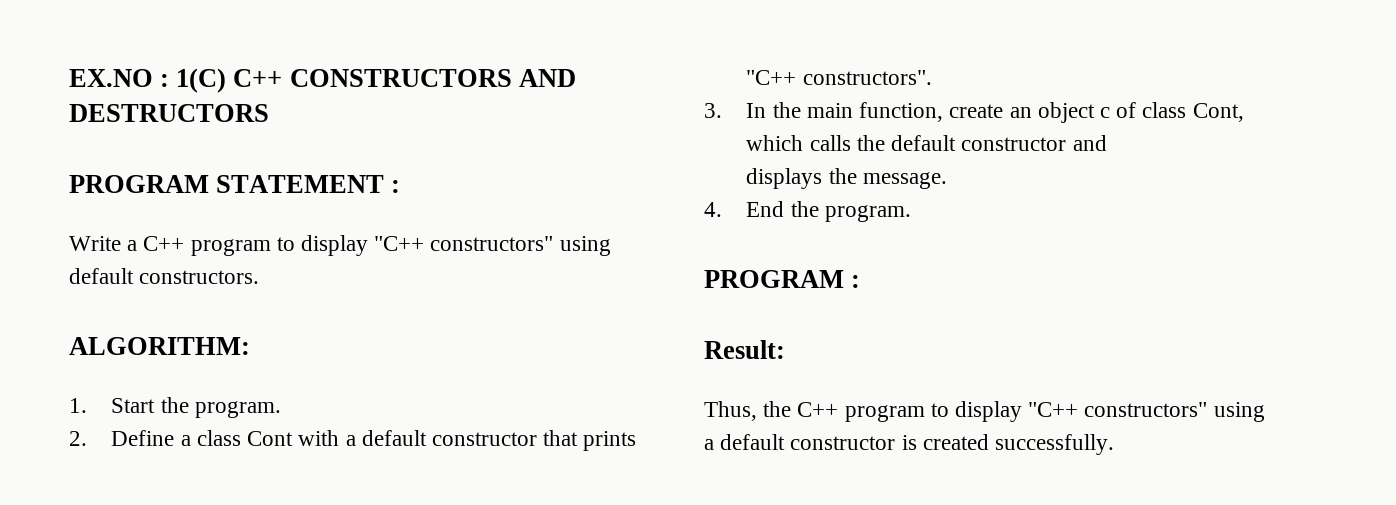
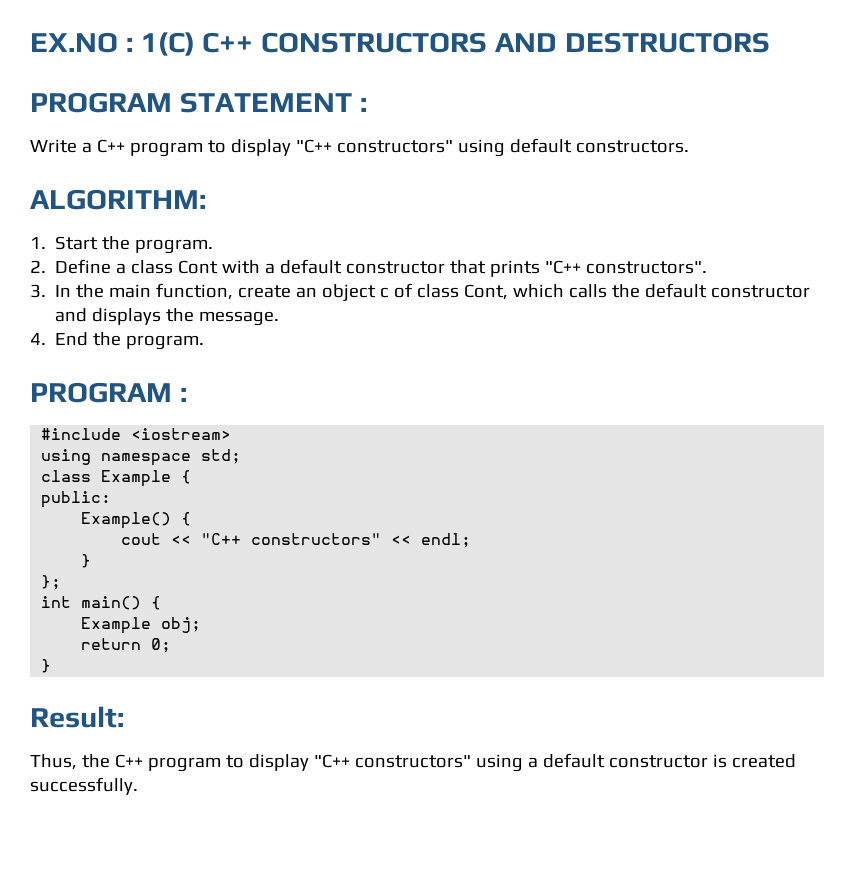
(1107, 143) // -> (88, 315) none
(861, 281) none -> [41,428,232,440] [41,449,242,466] [41,470,192,487] [41,491,112,508] [81,512,192,529] [121,533,472,548] [81,554,92,568] [41,575,62,590] [41,596,162,610] [81,617,202,634] [81,638,172,653] [41,659,52,673] // #include <iostream> // using namespace std; // class Example { // public: // Example() { // cout << "C++ constructors" << endl; // } // }; // int main() { // Example obj; // return 0; // }

